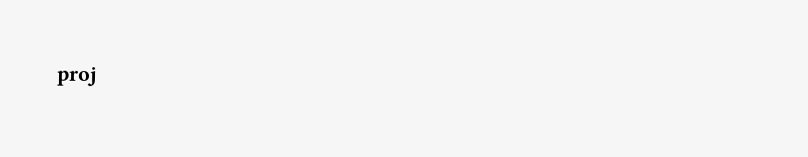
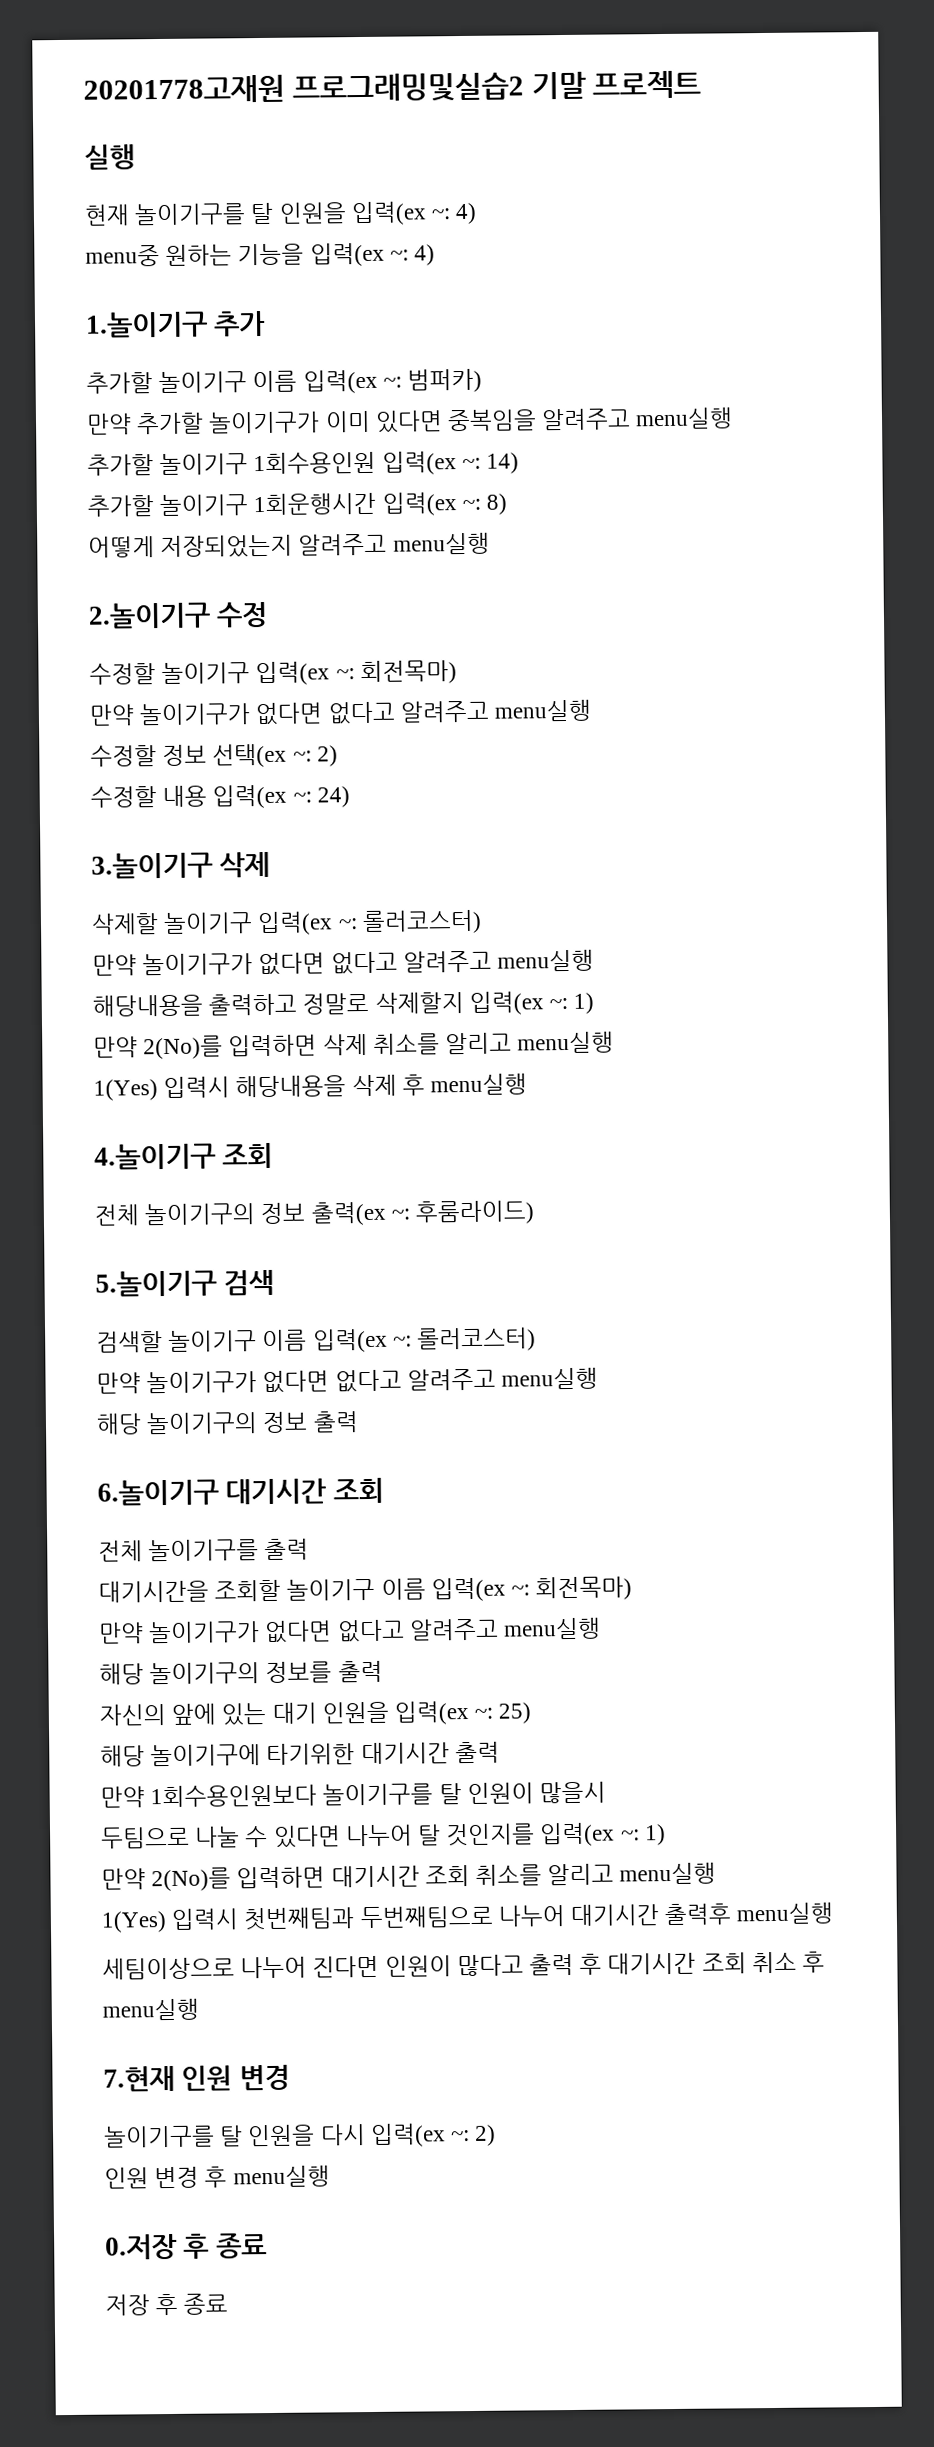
[56,66,98,87] proj -> [83,70,702,104] [84,144,135,170] [84,201,478,226] [85,242,436,267] [85,310,267,338] [86,368,483,394] [86,407,734,435] [87,451,520,476] [87,492,508,517] [88,532,490,559] [88,601,269,629] [89,660,457,686] [89,699,593,726] [90,743,338,768] [90,784,350,809] [91,851,271,879] [91,909,482,936] [92,949,595,976] [92,991,595,1017] [93,1031,615,1060] [93,1073,528,1101] [94,1142,274,1170] [94,1200,536,1226] [95,1269,275,1297] [96,1327,537,1353] [96,1367,599,1394] [96,1411,359,1435] [97,1477,384,1506] [98,1538,310,1562] [98,1576,633,1603] [98,1617,602,1644] [99,1660,383,1685] [99,1700,532,1726] [100,1741,500,1767] [100,1781,607,1808] [100,1822,666,1849] [101,1862,717,1892] [101,1902,834,1933] [102,1951,826,1980] [102,1998,199,2021] [103,2064,290,2092] [103,2123,497,2148] [104,2165,330,2189] [105,2233,267,2260] [105,2293,229,2316] 20201778고재원 프로그래밍및실습2 기말 프로젝트 // 실행 // 현재 놀이기구를 탈 인원을 입력(ex ~: 4) // menu중 원하는 기능을 입력(ex ~: 4) // 1.놀이기구 추가 // 추가할 놀이기구 이름 입력(ex ~: 범퍼카) // 만약 추가할 놀이기구가 이미 있다면 중복임을 알려주고 menu실행 // 추가할 놀이기구 1회수용인원 입력(ex ~: 14) // 추가할 놀이기구 1회운행시간 입력(ex ~: 8) // 어떻게 저장되었는지 알려주고 menu실행 // 2.놀이기구 수정 // 수정할 놀이기구 입력(ex ~: 회전목마) // 만약 놀이기구가 없다면 없다고 알려주고 menu실행 // 수정할 정보 선택(ex ~: 2) // 수정할 내용 입력(ex ~: 24) // 3.놀이기구 삭제 // 삭제할 놀이기구 입력(ex ~: 롤러코스터) // 만약 놀이기구가 없다면 없다고 알려주고 menu실행 // 해당내용을 출력하고 정말로 삭제할지 입력(ex ~: 1) // 만약 2(No)를 입력하면 삭제 취소를 알리고 menu실행 // 1(Yes) 입력시 해당내용을 삭제 후 menu실행 // 4.놀이기구 조회 // 전체 놀이기구의 정보 출력(ex ~: 후룸라이드) // 5.놀이기구 검색 // 검색할 놀이기구 이름 입력(ex ~: 롤러코스터) // 만약 놀이기구가 없다면 없다고 알려주고 menu실행 // 해당 놀이기구의 정보 출력 // 6.놀이기구 대기시간 조회 // 전체 놀이기구를 출력 // 대기시간을 조회할 놀이기구 이름 입력(ex ~: 회전목마) // 만약 놀이기구가 없다면 없다고 알려주고 menu실행 // 해당 놀이기구의 정보를 출력 // 자신의 앞에 있는 대기 인원을 입력(ex ~: 25) // 해당 놀이기구에 타기위한 대기시간 출력 // 만약 1회수용인원보다 놀이기구를 탈 인원이 많을시 // 두팀으로 나눌 수 있다면 나누어 탈 것인지를 입력(ex ~: 1) // 만약 2(No)를 입력하면 대기시간 조회 취소를 알리고 menu실행 // 1(Yes) 입력시 첫번째팀과 두번째팀으로 나누어 대기시간 출력후 menu실행 // 세팀이상으로 나누어 진다면 인원이 많다고 출력 후 대기시간 조회 취소 후 menu실행 // 7.현재 인원 변경 // 놀이기구를 탈 인원을 다시 입력(ex ~: 2) // 인원 변경 후 menu실행 // 0.저장 후 종료 // 저장 후 종료

